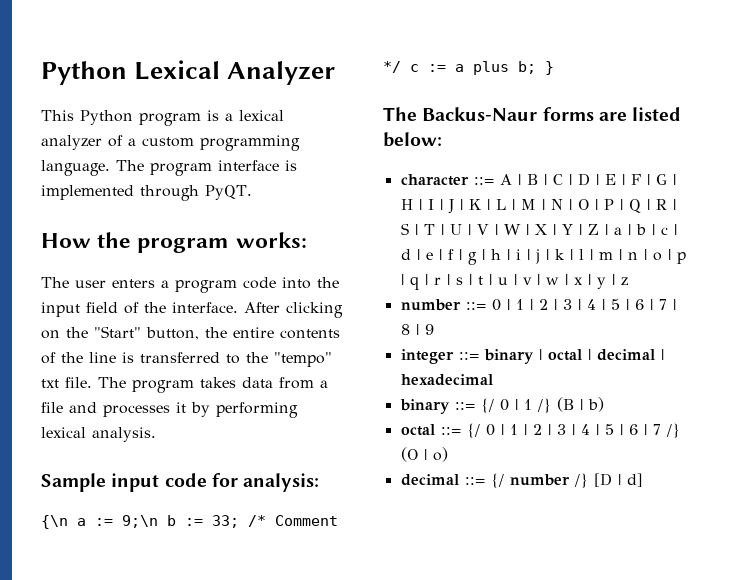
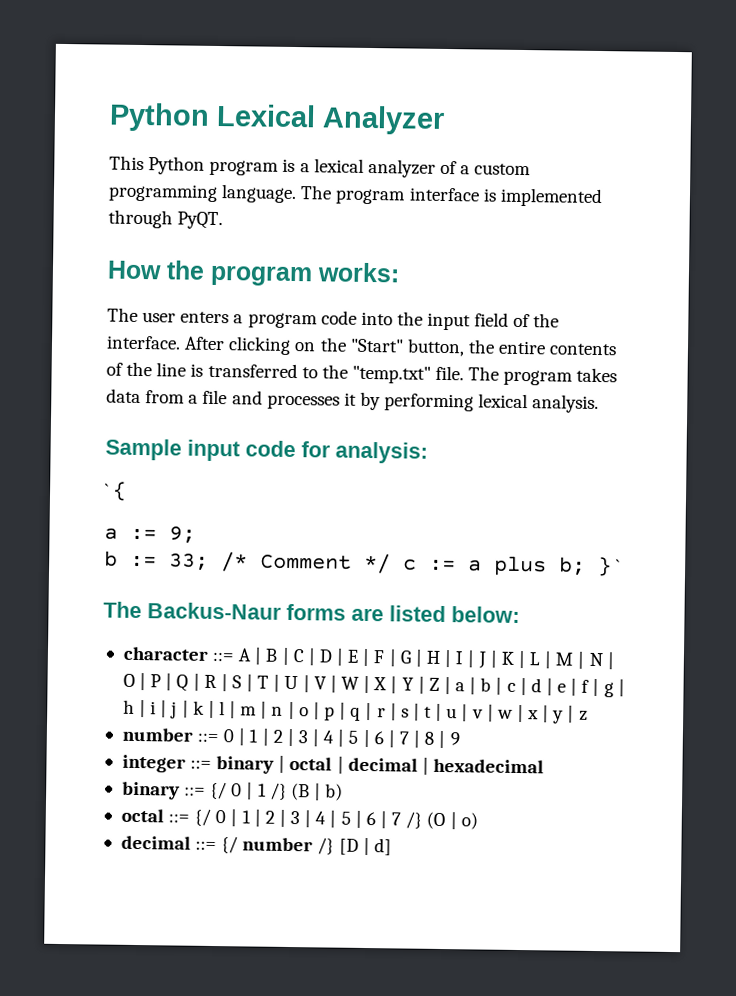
[274,352,332,367] [41,379,59,388] "tempo" txt -> [351,365,431,384] "temp.txt"
[41,515,68,529] {\n -> [104,481,128,501] ` { //
[122,515,158,528] 9;\n -> [169,526,196,544] 9; //
(554, 68) none -> [616,559,621,573] `

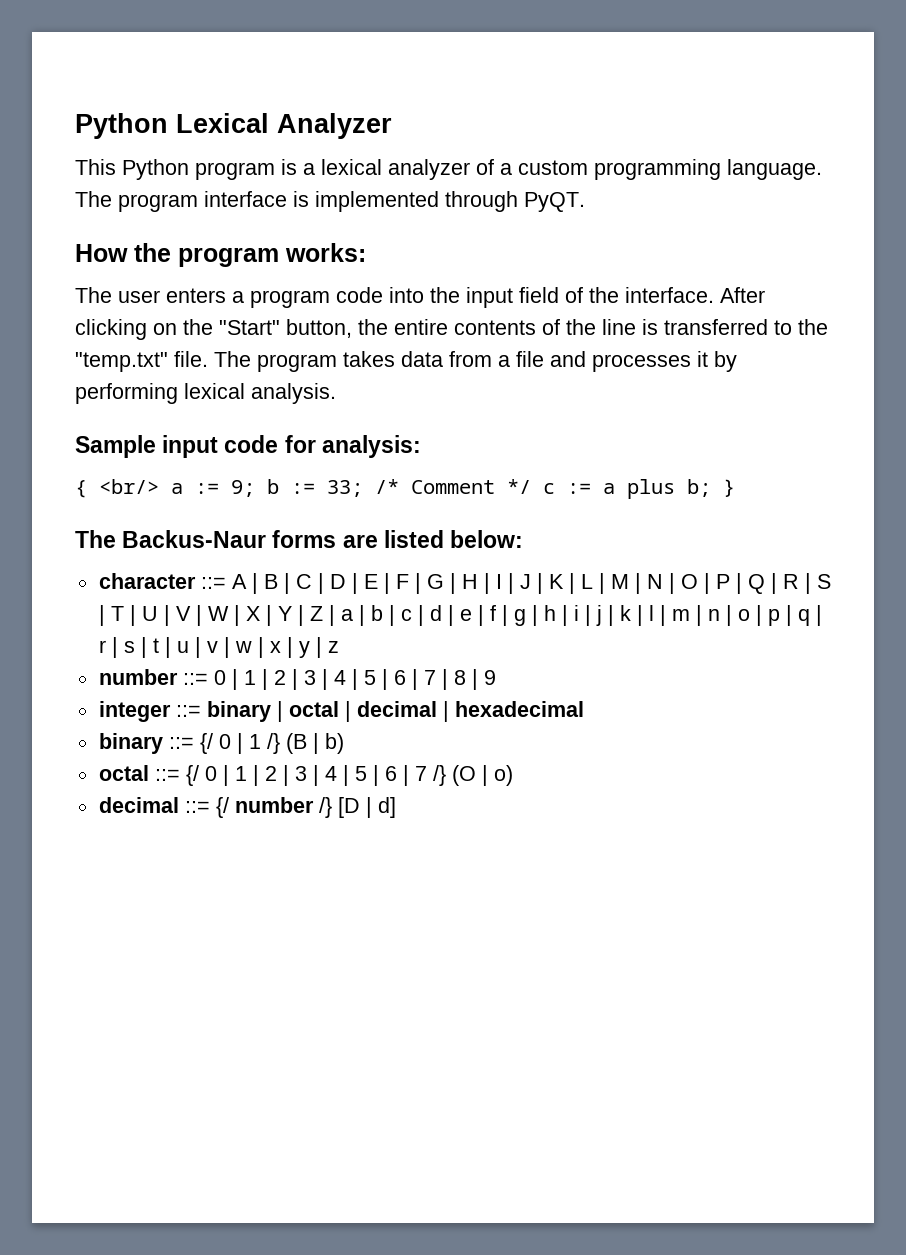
[104,483,109,497] ` -> (421, 446) none
(128, 491) // -> [99,479,159,494] <br/>
(196, 535) // -> (255, 488) none
[616,559,621,573] ` -> (735, 488) none

